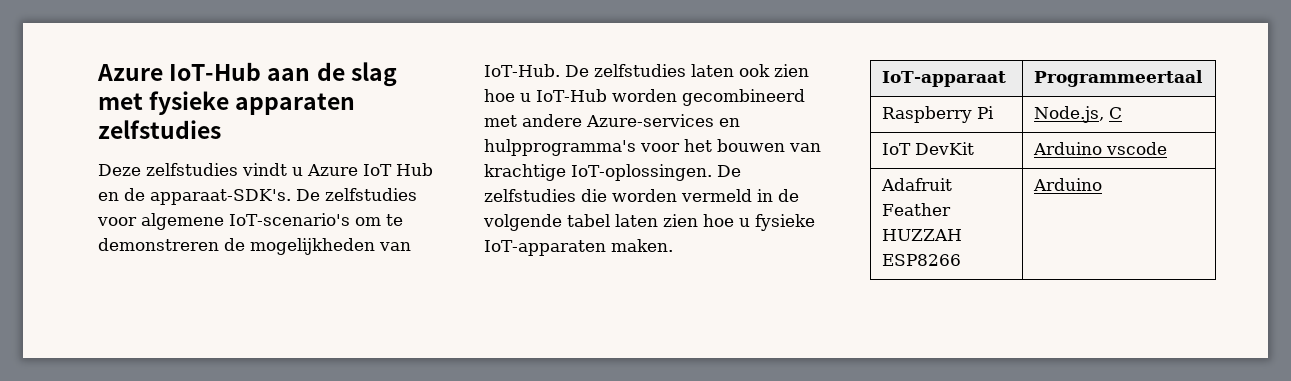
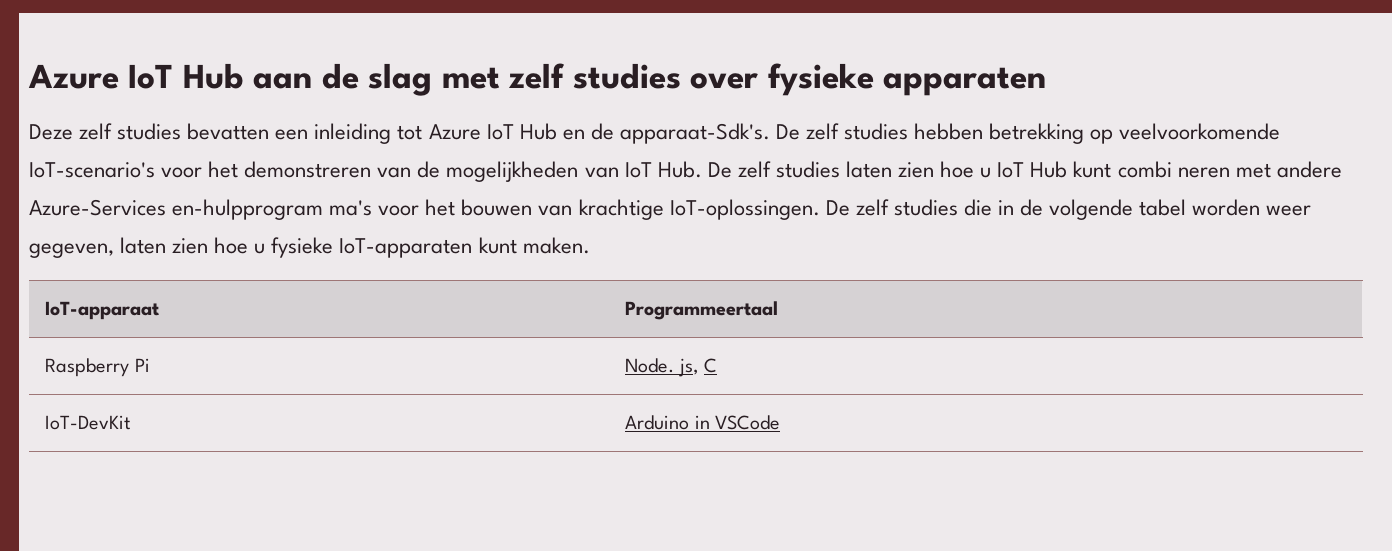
[97,62,262,81] Azure IoT-Hub -> [28,63,244,89] Azure IoT Hub
(143, 101) none -> [508,63,759,89] zelf studies over
[98,120,221,139] zelfstudies -> (1046, 81) none
[146,163,303,176] zelfstudies vindt u -> [79,123,423,144] zelf studies bevatten een inleiding tot
[150,188,417,205] [97,213,403,230] [98,238,411,255] [484,64,809,77] [484,89,805,106] [484,114,740,127] [484,139,636,156] apparaat-SDK's. De zelfstudies voor algemene IoT-scenario's om te demonstreren de mogelijkheden van IoT-Hub. De zelfstudies laten ook zien hoe u IoT-Hub worden gecombineerd met andere Azure-services en hulpprogramma's -> [619,123,1281,144] [29,161,1342,182] [29,199,373,220] apparaat-Sdk's. De zelf studies hebben betrekking op veelvoorkomende IoT-scenario's voor het demonstreren van de mogelijkheden van IoT Hub. De zelf studies laten zien hoe u IoT Hub kunt combi neren met andere Azure-Services en-hulpprogram ma's
[484,189,752,202] zelfstudies die worden vermeld -> [855,199,992,216] zelf studies die
(610, 220) none -> [1192,199,1312,216] [29,243,114,258] worden weer gegeven,
(606, 248) none -> [478,237,517,254] kunt
[1033,106,1104,123] Node.js, -> [625,358,699,377] Node. js,
[881,142,974,155] [1032,142,1167,155] [880,178,952,191] [881,203,951,216] [881,229,962,241] [881,254,961,266] [1032,178,1102,191] IoT DevKit | Arduino vscode // Adafruit Feather HUZZAH ESP8266 | Arduino -> [45,415,132,430] [625,415,781,430] IoT-DevKit | Arduino in VSCode

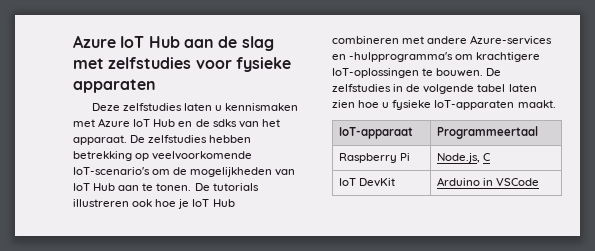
[508,63,759,89] zelf studies over -> [108,57,232,69] zelfstudies voor
[79,123,423,144] zelf studies bevatten een inleiding tot -> [122,103,299,111] [73,119,95,127] zelfstudies laten u kennismaken met
[619,123,909,144] apparaat-Sdk's. De zelf studies -> [212,119,280,128] [73,135,208,145] sdks van het apparaat. De zelfstudies
[161,161,1342,182] [29,199,992,220] voor het demonstreren van de mogelijkheden van IoT Hub. De zelf studies laten zien hoe u IoT Hub kunt combi neren met andere Azure-Services en-hulpprogram ma's voor het bouwen van krachtige IoT-oplossingen. De zelf studies die -> [152,167,296,177] [73,183,259,191] [73,199,235,209] [332,35,553,45] [332,52,541,62] [332,68,502,78] [332,84,391,92] om de mogelijkheden van IoT Hub aan te tonen. De tutorials illustreren ook hoe je IoT Hub combineren met andere Azure-services en -hulpprogramma's om krachtigere IoT-oplossingen te bouwen. De zelfstudies
[1192,199,1312,216] [29,243,114,258] worden weer gegeven, -> (506, 88) none
[478,237,590,254] kunt maken. -> [517,100,556,108] maakt.
[625,358,699,377] Node. js, -> [437,153,481,163] Node.js,
[45,415,132,430] IoT-DevKit -> [339,178,396,187] IoT DevKit

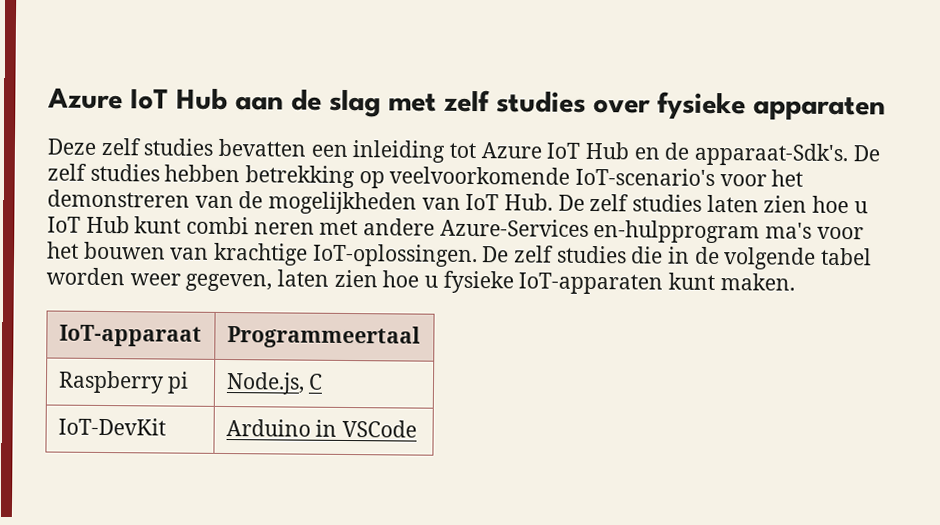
[108,57,232,69] zelfstudies voor -> [443,89,651,114] zelf studies over
[122,103,299,111] [73,119,95,127] zelfstudies laten u kennismaken met -> [100,137,477,163] zelf studies bevatten een inleiding tot
[212,119,280,128] [73,135,208,145] sdks van het apparaat. De zelfstudies -> [694,142,880,167] [47,163,160,182] apparaat-Sdk's. De zelf studies
[152,167,296,177] [73,183,259,191] [73,199,235,209] [332,35,553,45] [332,52,541,62] [332,68,502,78] [332,84,391,92] om de mogelijkheden van IoT Hub aan te tonen. De tutorials illustreren ook hoe je IoT Hub combineren met andere Azure-services en -hulpprogramma's om krachtigere IoT-oplossingen te bouwen. De zelfstudies -> [719,169,804,187] [47,189,868,215] [47,215,864,244] [47,241,664,268] voor het demonstreren van de mogelijkheden van IoT Hub. De zelf studies laten zien hoe u IoT Hub kunt combi neren met andere Azure-Services en-hulpprogram ma's voor het bouwen van krachtige IoT-oplossingen. De zelf studies die
(506, 88) none -> [46,267,273,292] worden weer gegeven,
[517,100,556,108] maakt. -> [668,272,795,291] kunt maken.
[400,153,411,161] Pi -> [167,371,190,394] pi
[339,178,396,187] IoT DevKit -> [57,417,166,436] IoT-DevKit

